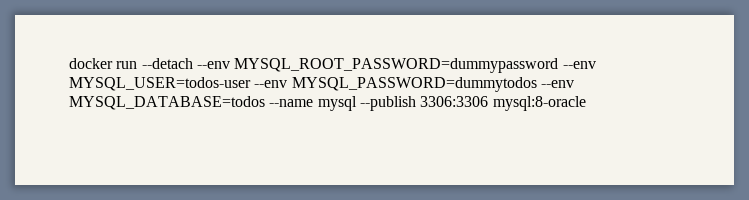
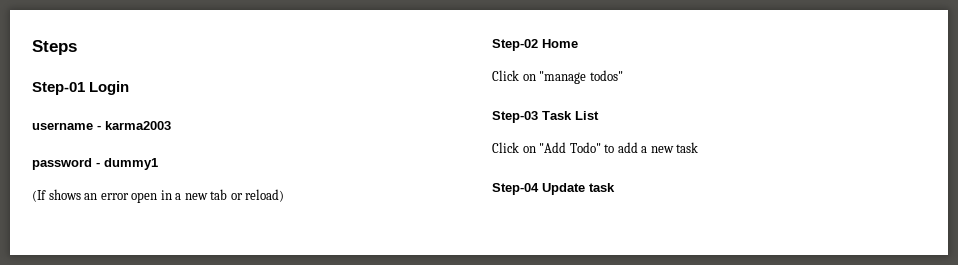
[69,58,596,73] [69,77,574,92] [69,96,586,111] docker run --detach --env MYSQL_ROOT_PASSWORD=dummypassword --env MYSQL_USER=todos-user --env MYSQL_PASSWORD=dummytodos --env MYSQL_DATABASE=todos --name mysql --publish 3306:3306 mysql:8-oracle -> [32,40,77,55] [32,81,130,95] [32,121,171,130] [32,158,158,170] [32,189,285,203] [492,39,578,51] [492,70,623,84] [492,111,599,123] [492,142,699,153] [492,183,615,195] Steps // Step-01 Login // username - karma2003 // password - dummy1 // (If shows an error open in a new tab or reload) // Step-02 Home // Click on "manage todos" // Step-03 Task List // Click on "Add Todo" to add a new task // Step-04 Update task

